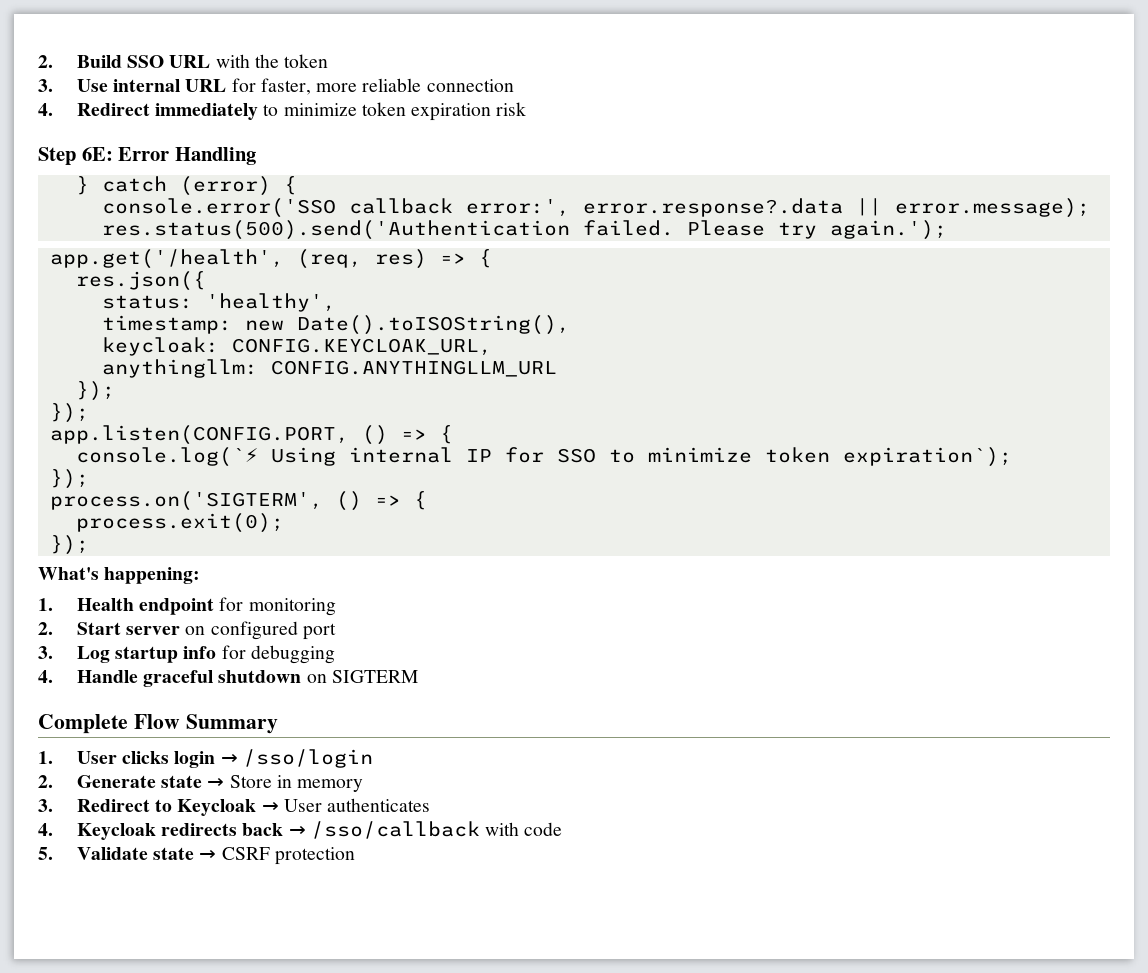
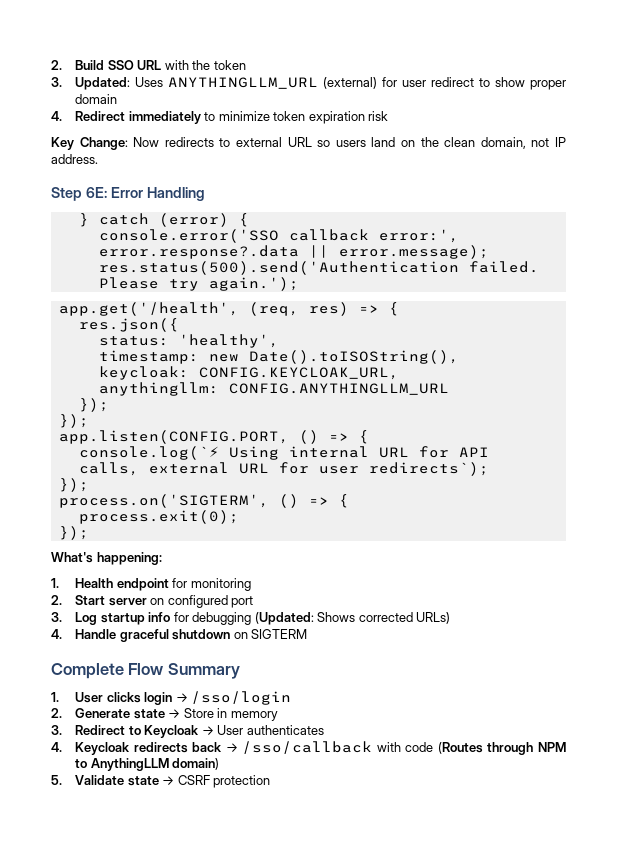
[76,78,514,95] Use internal URL for faster, more reliable connection -> [75,77,566,90] [75,94,118,104] Updated: Uses ANYTHINGLLM_URL (external) for user redirect to show proper domain
(527, 109) none -> [51,137,567,150] [51,154,98,164] // Key Change: Now redirects to external URL so users land on the clean domain, not IP address.
[465,447,1012,467] IP for SSO to minimize token expiration`); -> [378,446,489,458] [78,462,489,476] URL for API calls, external URL for user redirects`);
(335, 654) none -> [254,612,451,625] (Updated: Shows corrected URLs)
(563, 829) none -> [437,742,566,755] [75,758,220,771] (Routes through NPM to AnythingLLM domain)

